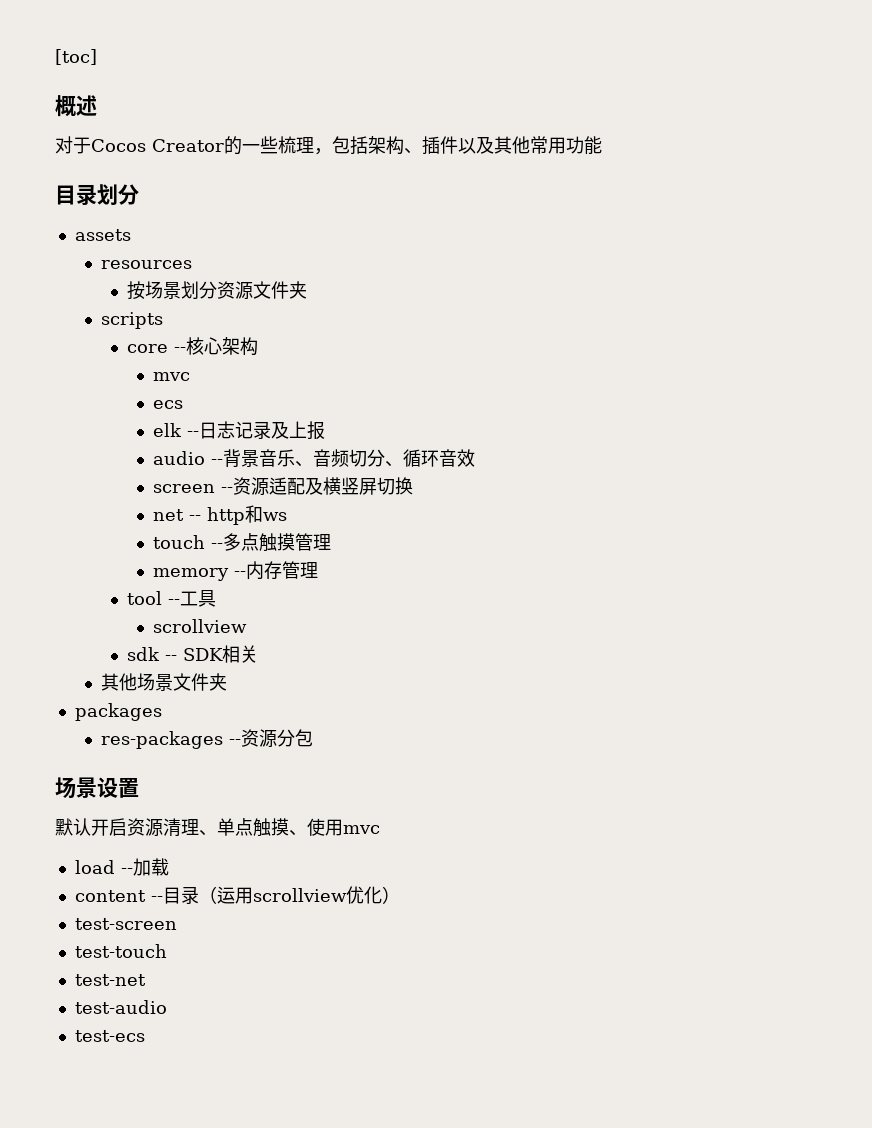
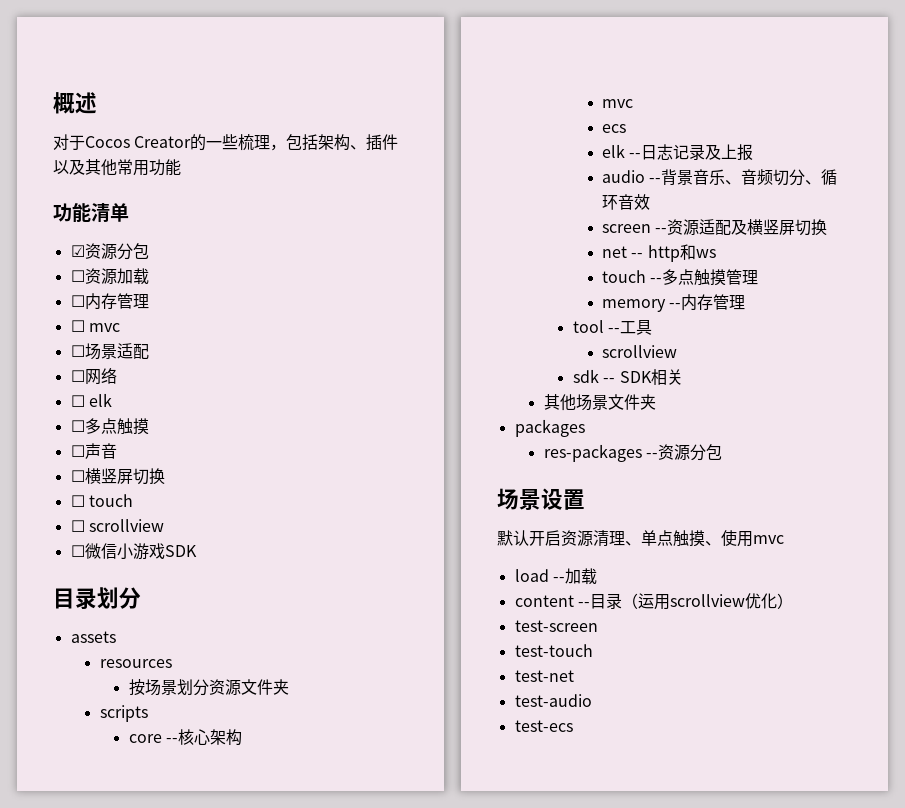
[55,49,97,65] [toc] // -> (53, 103) none
(602, 145) none -> [53,203,129,222] [70,243,149,260] [70,268,149,285] [70,293,149,310] [70,320,120,332] [70,343,149,360] [70,367,117,385] [70,393,112,407] [70,418,149,435] [70,443,117,459] [70,468,165,485] [70,494,133,507] [70,519,164,532] [70,543,197,560] // 功能清单 // ☑资源分包 // ☐资源加载 // ☐内存管理 // ☐ mvc // ☐场景适配 // ☐网络 // ☐ elk // ☐多点触摸 // ☐声音 // ☐横竖屏切换 // ☐ touch // ☐ scrollview // ☐微信小游戏SDK

